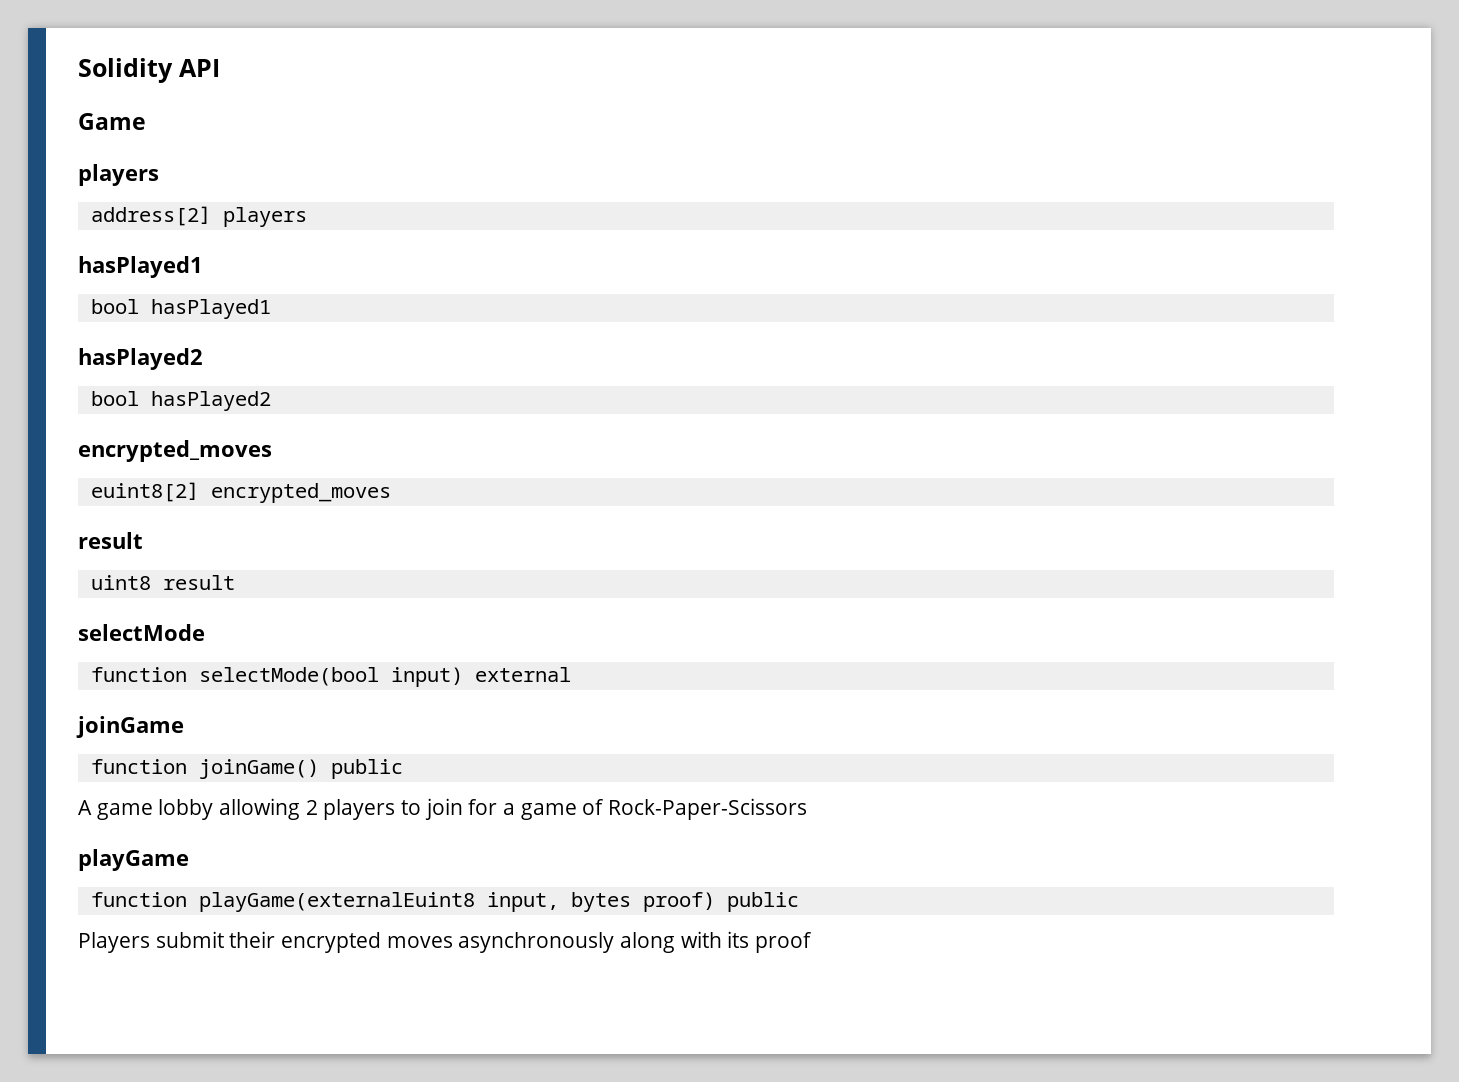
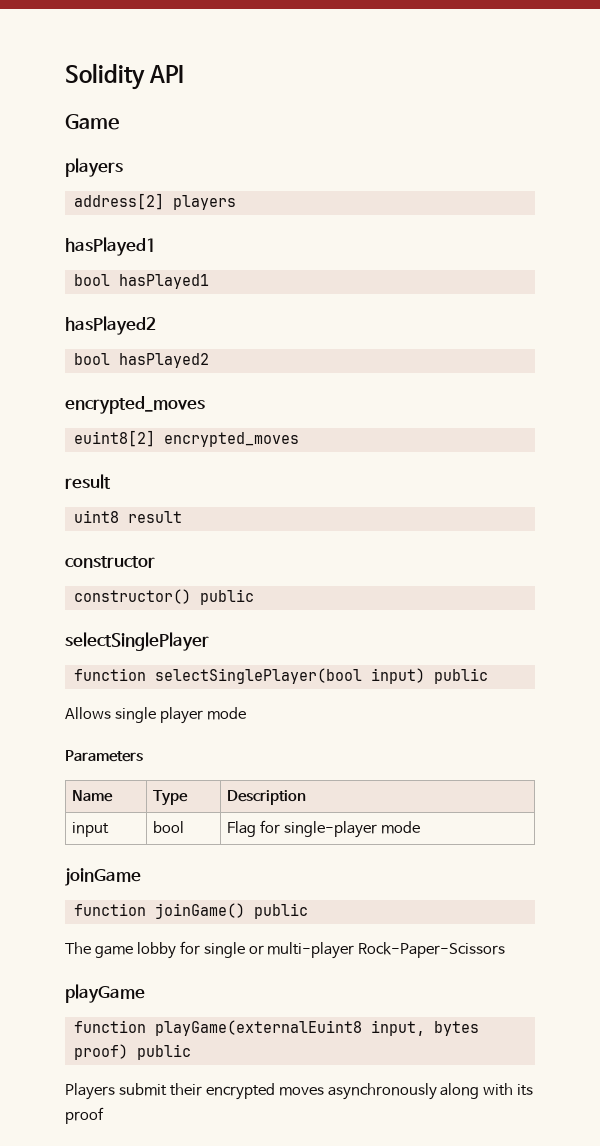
[78,624,205,641] [90,667,571,687] selectMode // function selectMode(bool input) external -> [65,556,155,568] [73,589,254,605] [65,632,209,651] [73,668,488,684] [65,707,246,724] [65,750,143,762] [72,790,114,802] [153,790,189,806] [227,790,307,805] [72,822,110,837] [153,821,185,833] [227,820,420,838] constructor // constructor() public // selectSinglePlayer // function selectSinglePlayer(bool input) public // Allows single player mode // Parameters // Name | Type | Description // input | bool | Flag for single-player mode
[78,800,92,815] A -> [65,942,91,954] The
[219,798,605,820] allowing 2 players to join for a game of -> [179,941,355,959] for single or multi-player

